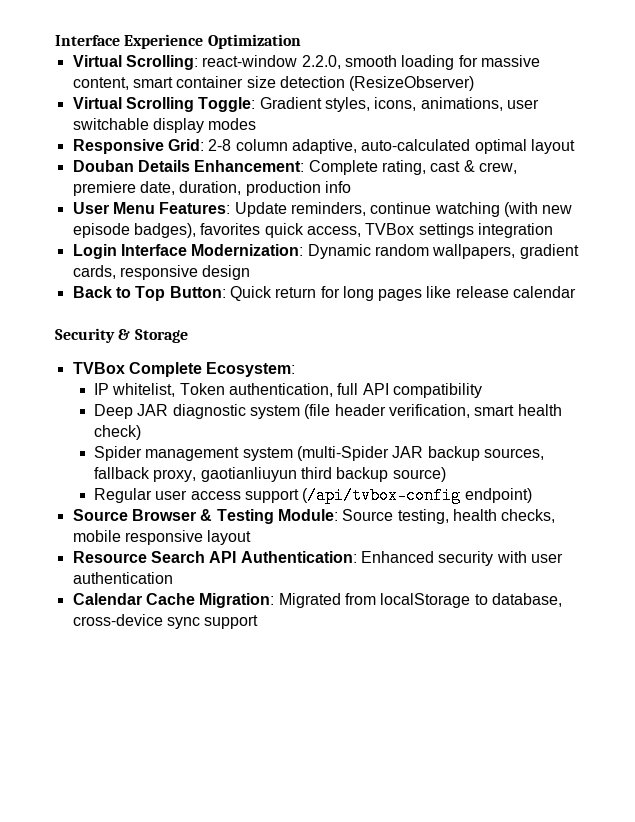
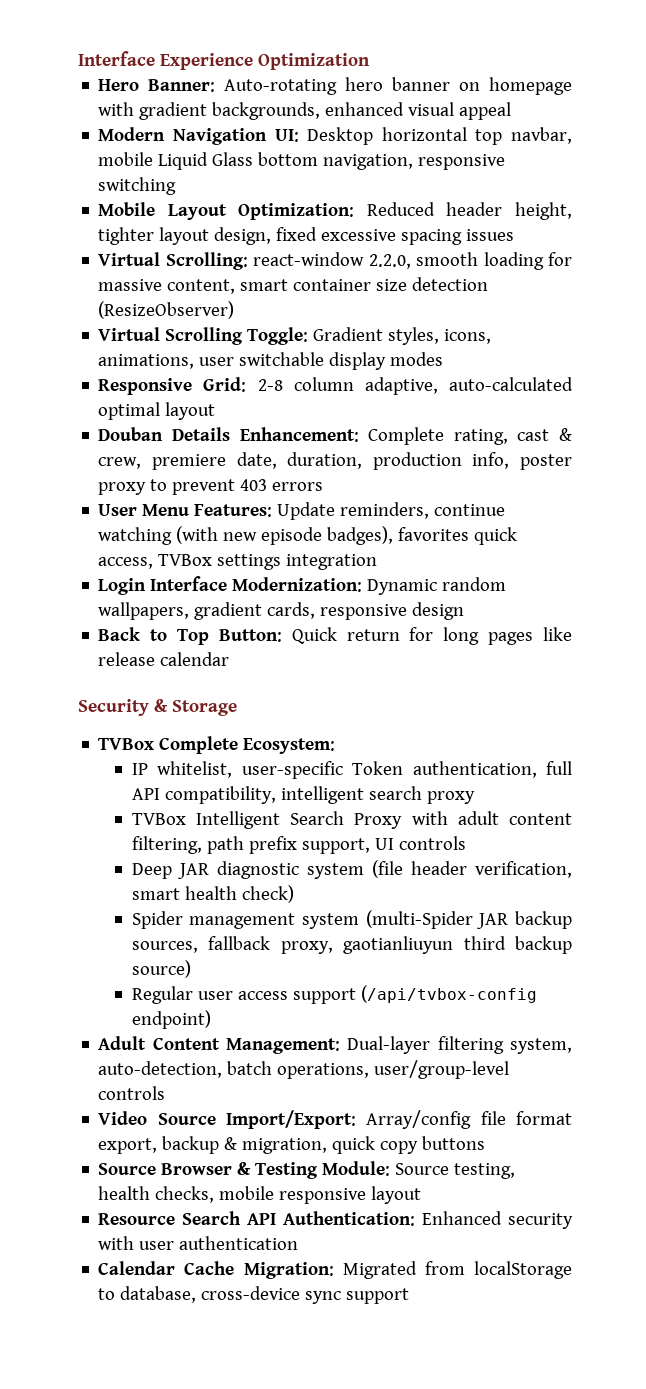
(301, 41) none -> [98,77,572,95] [98,102,512,120] [98,127,572,145] [98,152,506,170] [98,177,177,195] [98,202,572,220] [98,227,515,245] // Hero Banner: Auto-rotating hero banner on homepage with gradient backgrounds, enhanced visual appeal // Modern Navigation UI: Desktop horizontal top navbar, mobile Liquid Glass bottom navigation, responsive switching // Mobile Layout Optimization: Reduced header height, tighter layout design, fixed excessive spacing issues
[324,181,351,193] info -> [472,452,572,470] [98,479,324,495] info, poster proxy to prevent 403 errors
(176, 390) none -> [241,761,343,779] user-specific
[392,383,482,398] compatibility -> [164,786,475,804] [131,811,572,829] [131,836,466,854] compatibility, intelligent search proxy // TVBox Intelligent Search Proxy with adult content filtering, path prefix support, UI controls
(532, 495) none -> [98,1036,572,1054] [98,1060,510,1079] [98,1086,166,1100] [98,1110,572,1129] [98,1136,486,1154] // Adult Content Management: Dual-layer filtering system, auto-detection, batch operations, user/group-level controls // Video Source Import/Export: Array/config file format export, backup & migration, quick copy buttons

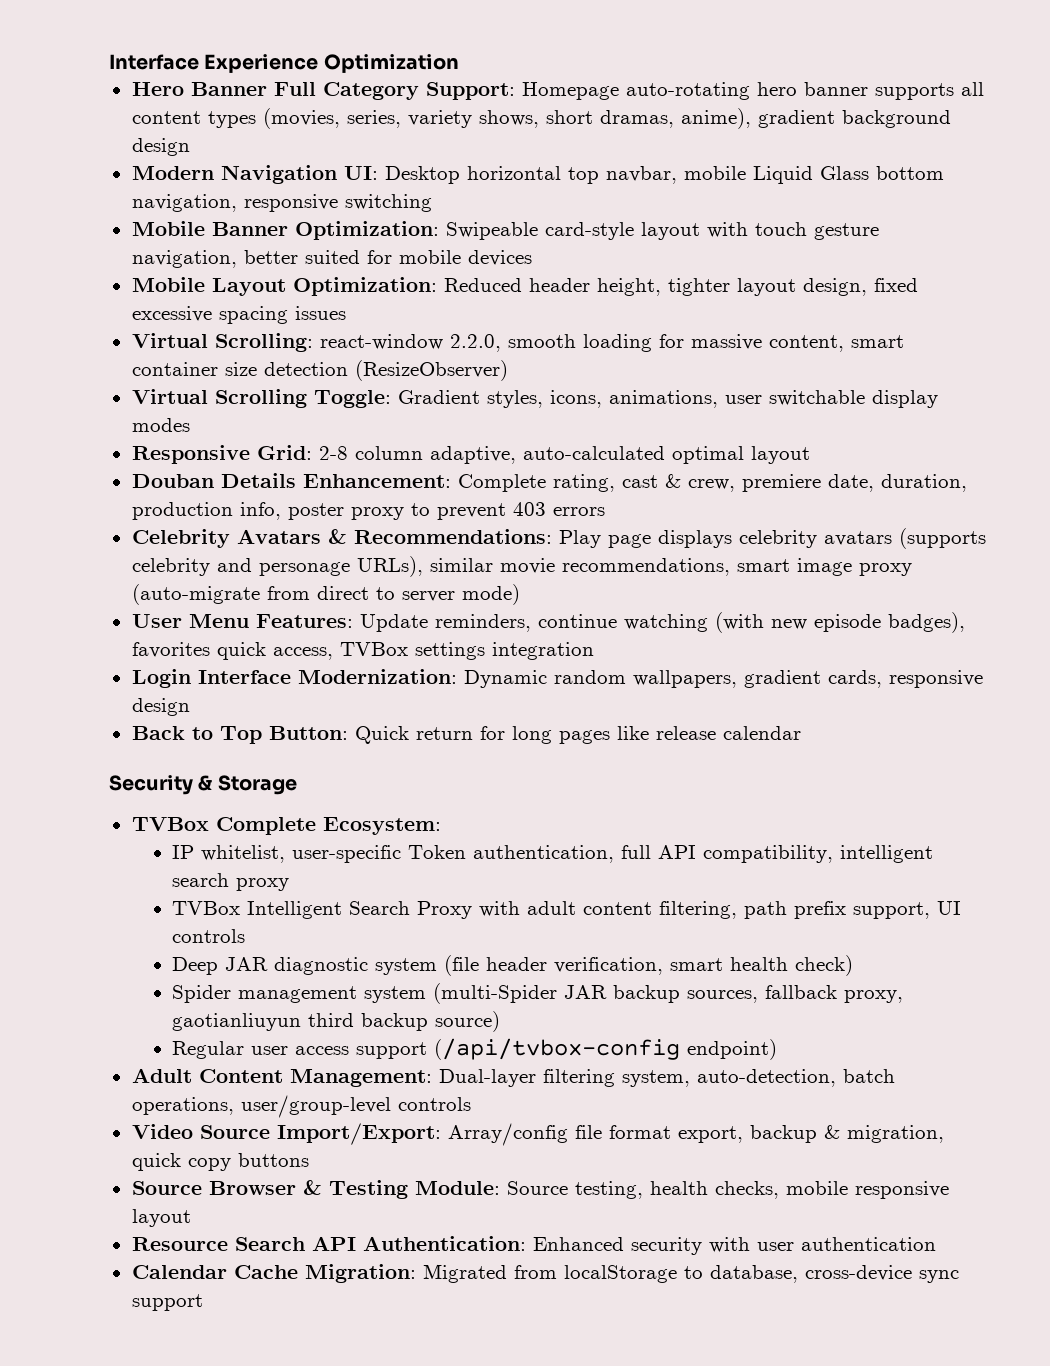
[148,77,572,95] [98,102,512,120] Banner: Auto-rotating hero banner on homepage with gradient backgrounds, enhanced visual appeal -> [190,82,984,100] [131,108,951,129] [131,138,190,156] Banner Full Category Support: Homepage auto-rotating hero banner supports all content types (movies, series, variety shows, short dramas, anime), gradient background design
(177, 186) none -> [131,221,879,240] [131,250,532,268] // Mobile Banner Optimization: Swipeable card-style layout with touch gesture navigation, better suited for mobile devices
(324, 486) none -> [131,528,986,549] [131,556,912,577] [131,584,520,605] // Celebrity Avatars & Recommendations: Play page displays celebrity avatars (supports celebrity and personage URLs), similar movie recommendations, smart image proxy (auto-migrate from direct to server mode)

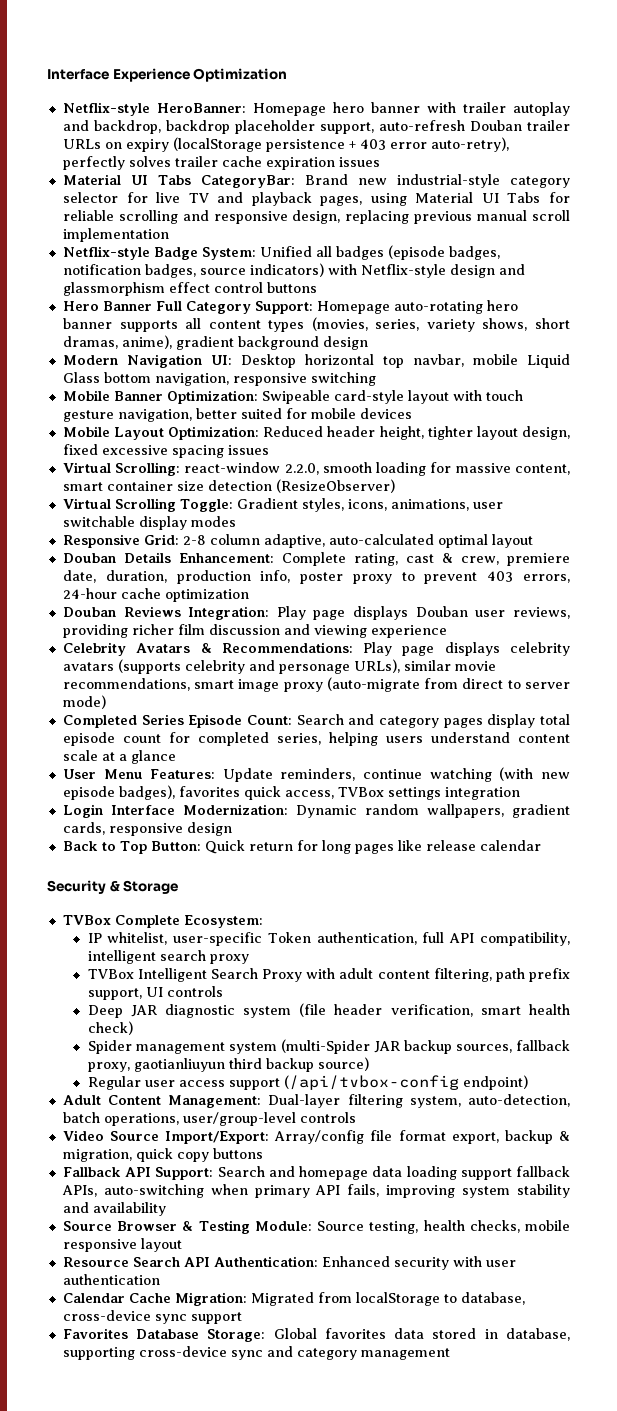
(459, 63) none -> [62,102,570,116] [62,120,570,134] [62,137,509,152] [62,156,380,170] [62,174,570,188] [62,192,570,206] [62,210,571,224] [62,228,169,242] [62,245,500,260] [62,263,525,278] [62,282,317,296] // Netflix-style HeroBanner: Homepage hero banner with trailer autoplay and backdrop, backdrop placeholder support, auto-refresh Douban trailer URLs on expiry (localStorage persistence + 403 error auto-retry), perfectly solves trailer cache expiration issues // Material UI Tabs CategoryBar: Brand new industrial-style category selector for live TV and playback pages, using Material UI Tabs for reliable scrolling and responsive design, replacing previous manual scroll implementation // Netflix-style Badge System: Unified all badges (episode badges, notification badges, source indicators) with Netflix-style design and glassmorphism effect control buttons
[552,507,605,516] errors -> [523,574,571,583] [62,588,249,602] [62,606,571,620] [62,624,447,638] errors, 24-hour cache optimization // Douban Reviews Integration: Play page displays Douban user reviews, providing richer film discussion and viewing experience
(520, 594) none -> [62,714,570,728] [62,732,571,746] [62,750,176,764] // Completed Series Episode Count: Search and category pages display total episode count for completed series, helping users understand content scale at a glance
(309, 1160) none -> [62,1166,570,1180] [61,1184,571,1198] [62,1202,166,1216] // Fallback API Support: Search and homepage data loading support fallback APIs, auto-switching when primary API fails, improving system stability and availability
(203, 1302) none -> [62,1328,571,1342] [62,1346,450,1360] // Favorites Database Storage: Global favorites data stored in database, supporting cross-device sync and category management

